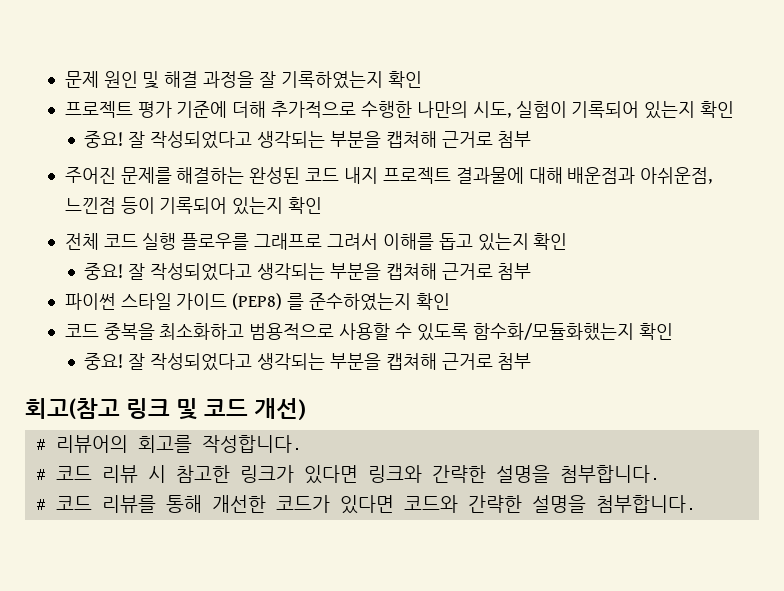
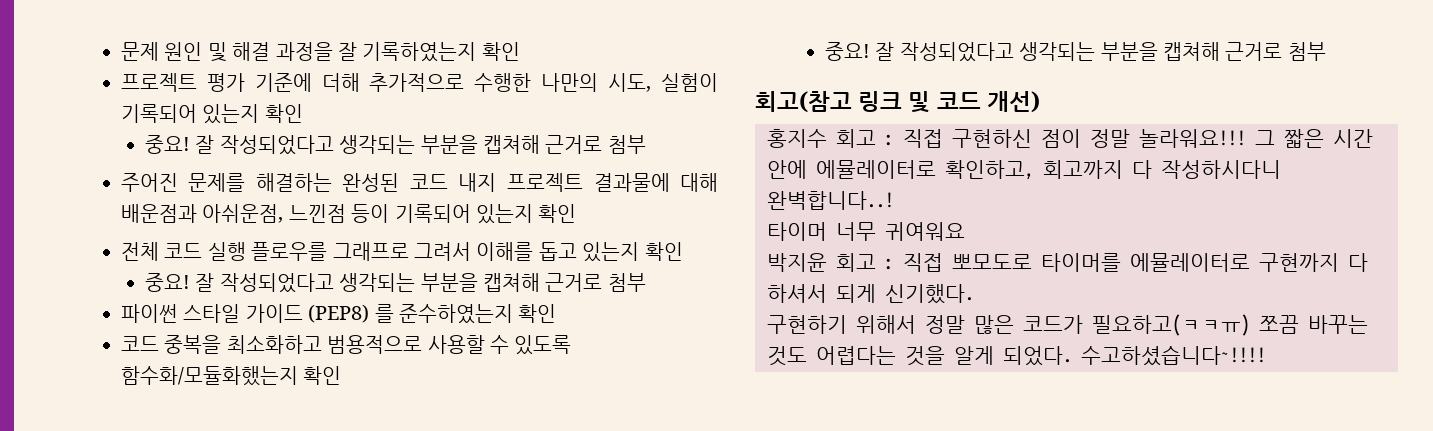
[35,435,302,454] [35,465,660,484] [35,495,696,514] # 리뷰어의 회고를 작성합니다. // # 코드 리뷰 시 참고한 링크가 있다면 링크와 간략한 설명을 첨부합니다. // # 코드 리뷰를 통해 개선한 코드가 있다면 코드와 간략한 설명을 첨부합니다. -> [767,129,1373,148] [767,160,1281,180] [767,191,894,210] [767,222,965,241] [767,253,1368,272] [767,284,974,304] [767,314,1368,336] [767,345,1266,366] 홍지수 회고 : 직접 구현하신 점이 정말 놀라워요!!! 그 짧은 시간 안에 에뮬레이터로 확인하고, 회고까지 다 작성하시다니 완벽합니다..! // 타이머 너무 귀여워요 // 박지윤 회고 : 직접 뽀모도로 타이머를 에뮬레이터로 구현까지 다 하셔서 되게 신기했다. // 구현하기 위해서 정말 많은 코드가 필요하고(ㅋㅋㅠ) 쪼끔 바꾸는 것도 어렵다는 것을 알게 되었다. 수고하셨습니다~!!!!

